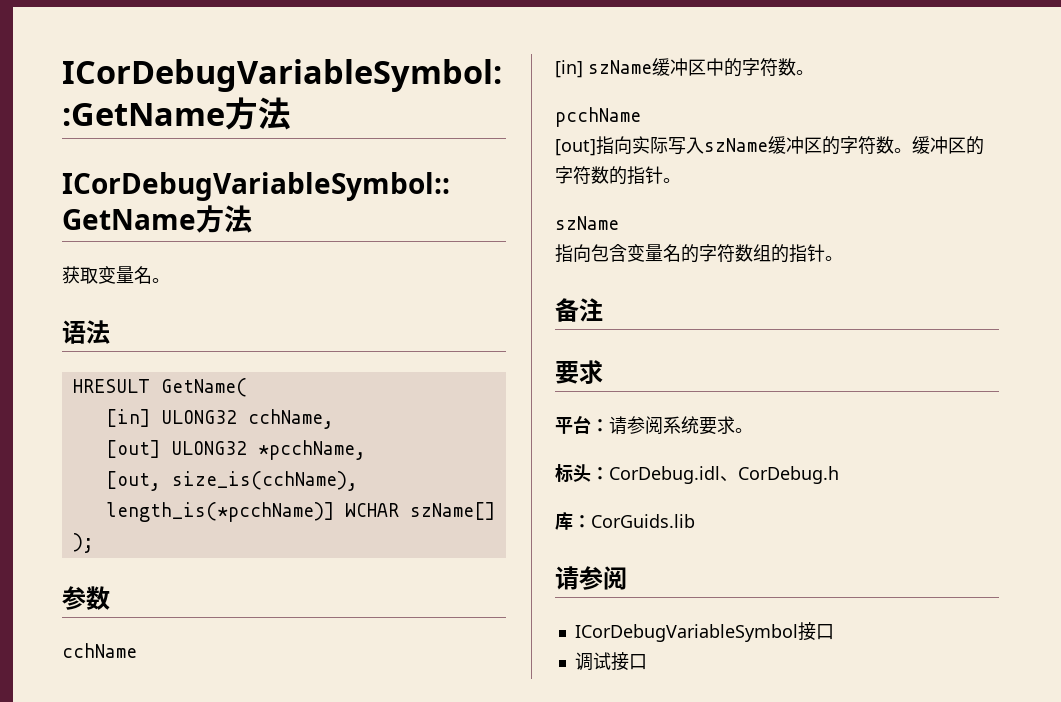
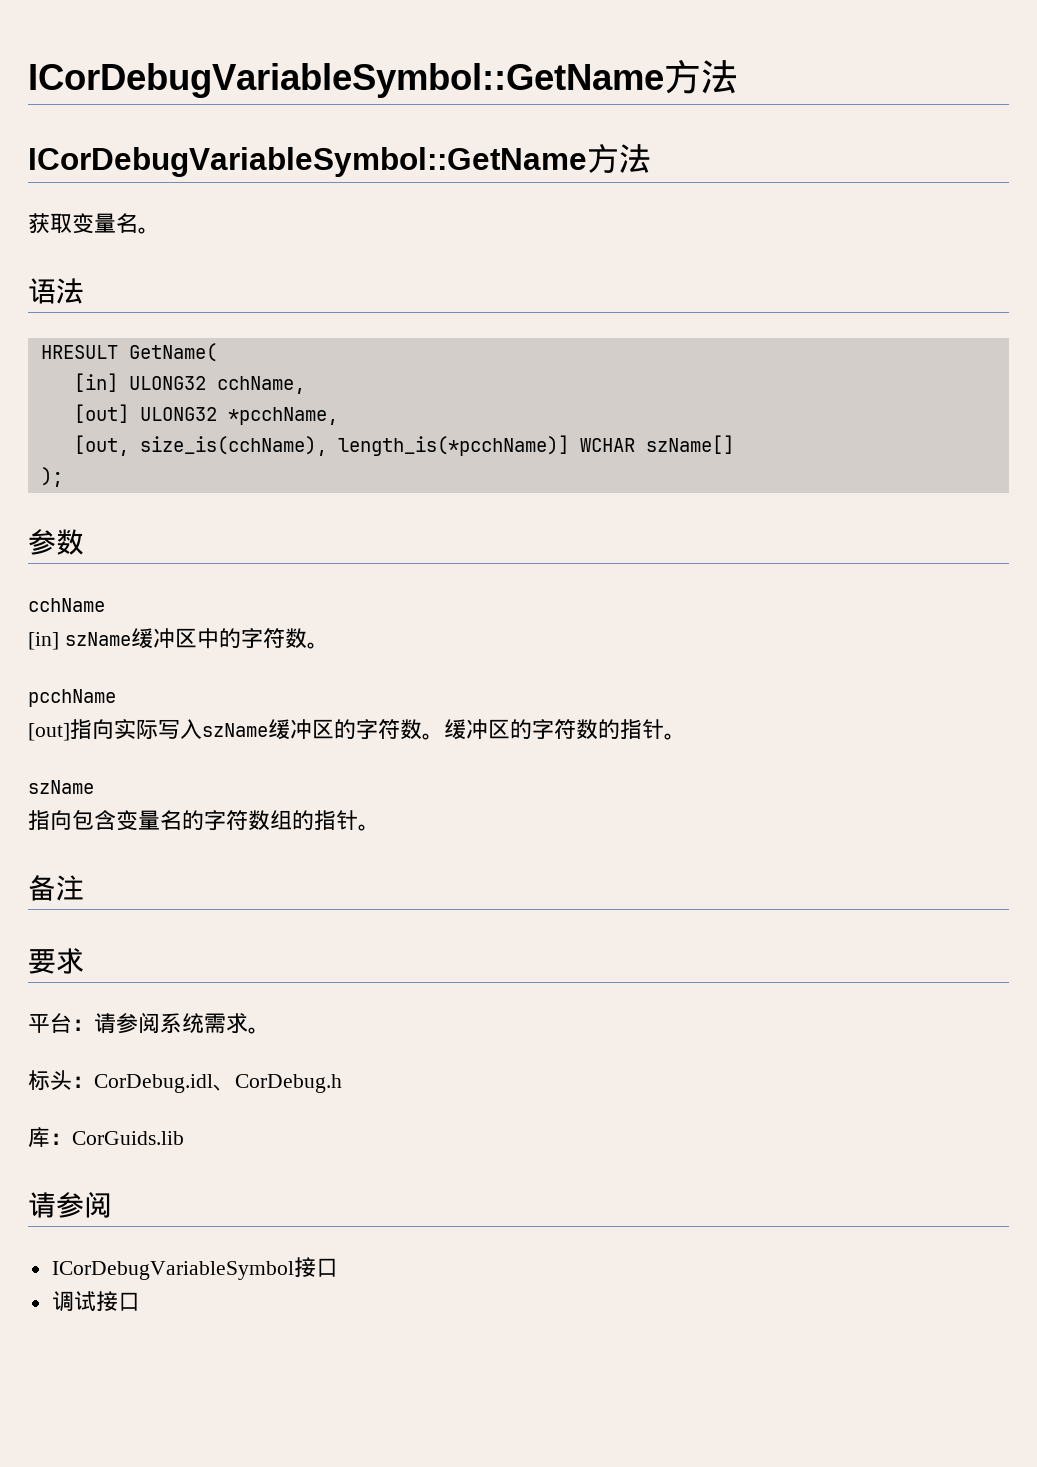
[699,417,717,435] 要 -> [204,1013,226,1034] 需

